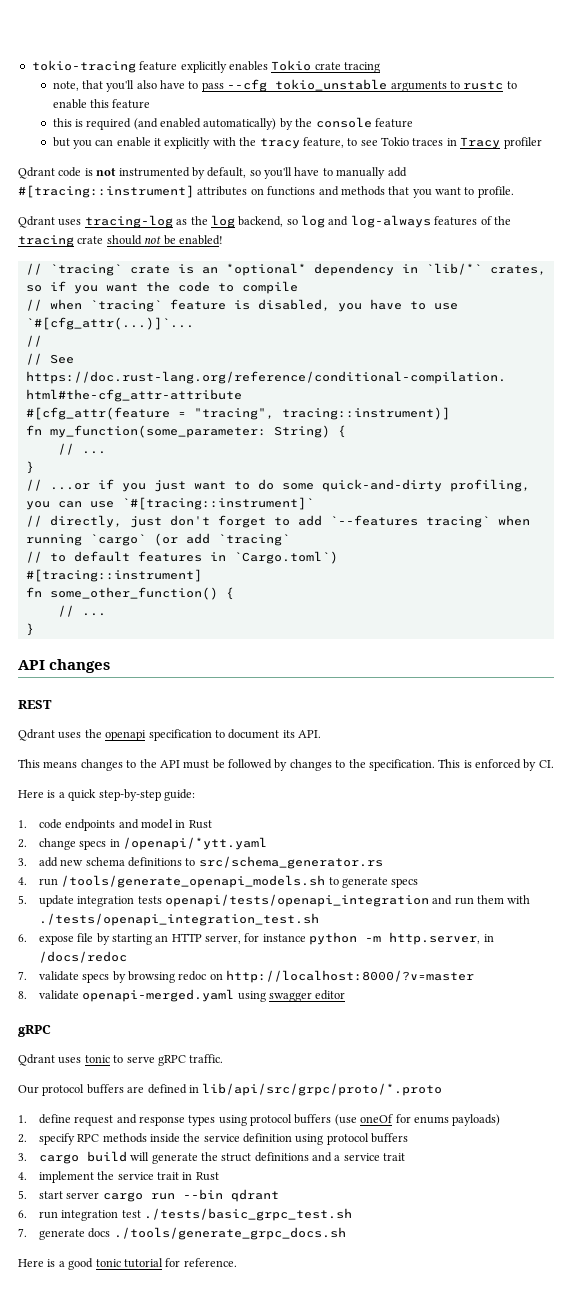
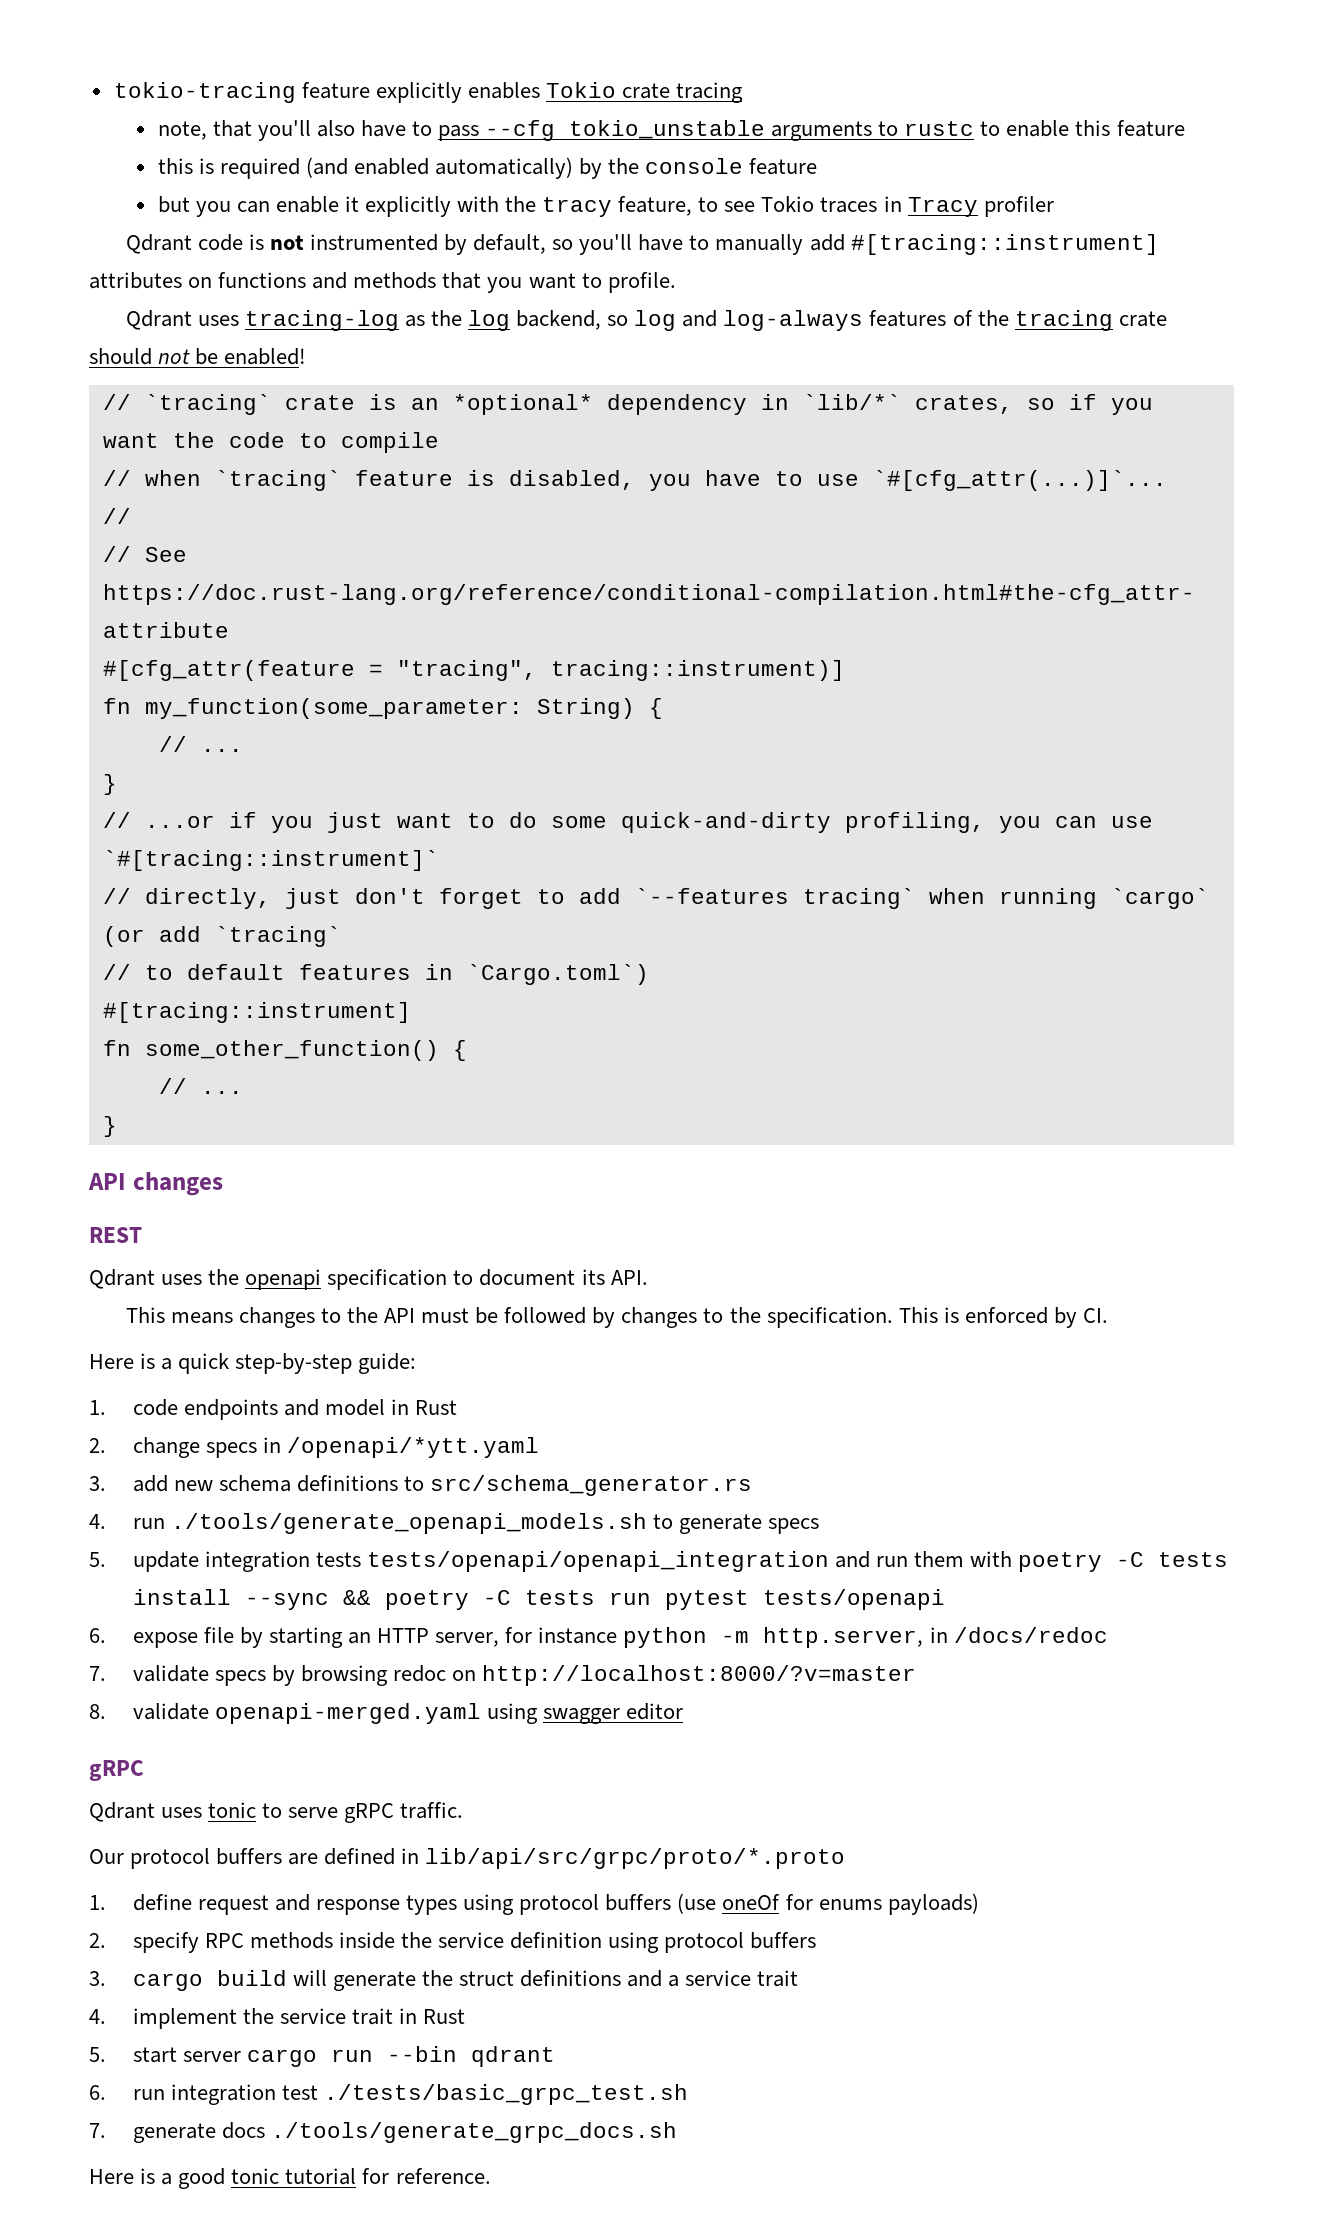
[61,875,326,888] /tools/generate_openapi_models.sh -> [170,1513,647,1534] ./tools/generate_openapi_models.sh
[164,894,429,907] openapi/tests/openapi_integration -> [366,1551,829,1572] tests/openapi/openapi_integration
[38,913,319,926] ./tests/openapi_integration_test.sh -> [1018,1552,1229,1572] [132,1589,945,1610] poetry -C tests install --sync && poetry -C tests run pytest tests/openapi

